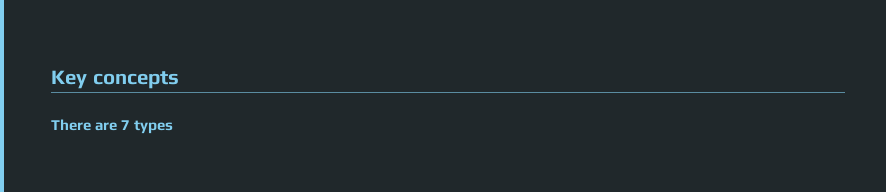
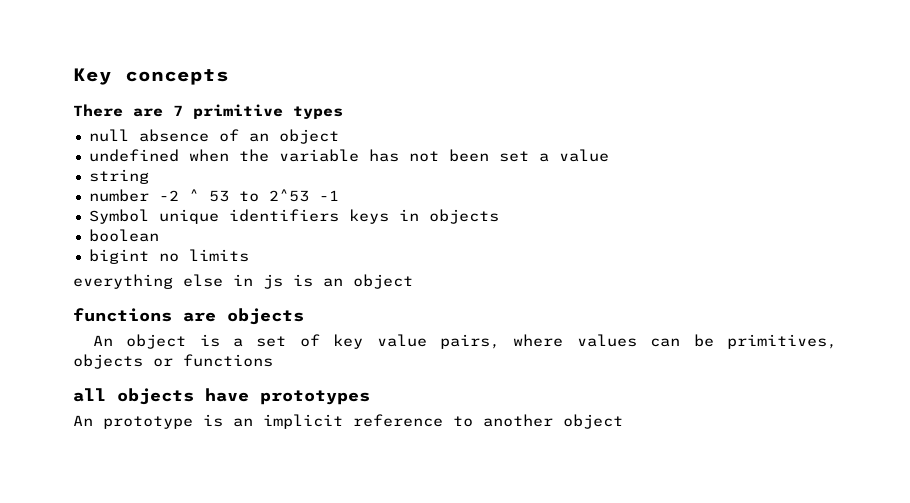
(131, 125) none -> [193,104,283,119] primitive
(174, 127) none -> [88,129,339,144] [88,149,609,162] [88,169,149,184] [88,189,339,202] [88,209,499,224] [88,229,159,242] [88,249,249,264] [73,274,413,289] [73,308,304,325] [92,334,838,349] [73,354,273,369] [73,388,370,405] [73,414,623,429] // null absence of an object // undefined when the variable has not been set a value // string // number -2 ^ 53 to 2^53 -1 // Symbol unique identifiers keys in objects // boolean // bigint no limits // everything else in js is an object // functions are objects // An object is a set of key value pairs, where values can be primitives, objects or functions // all objects have prototypes // An prototype is an implicit reference to another object

